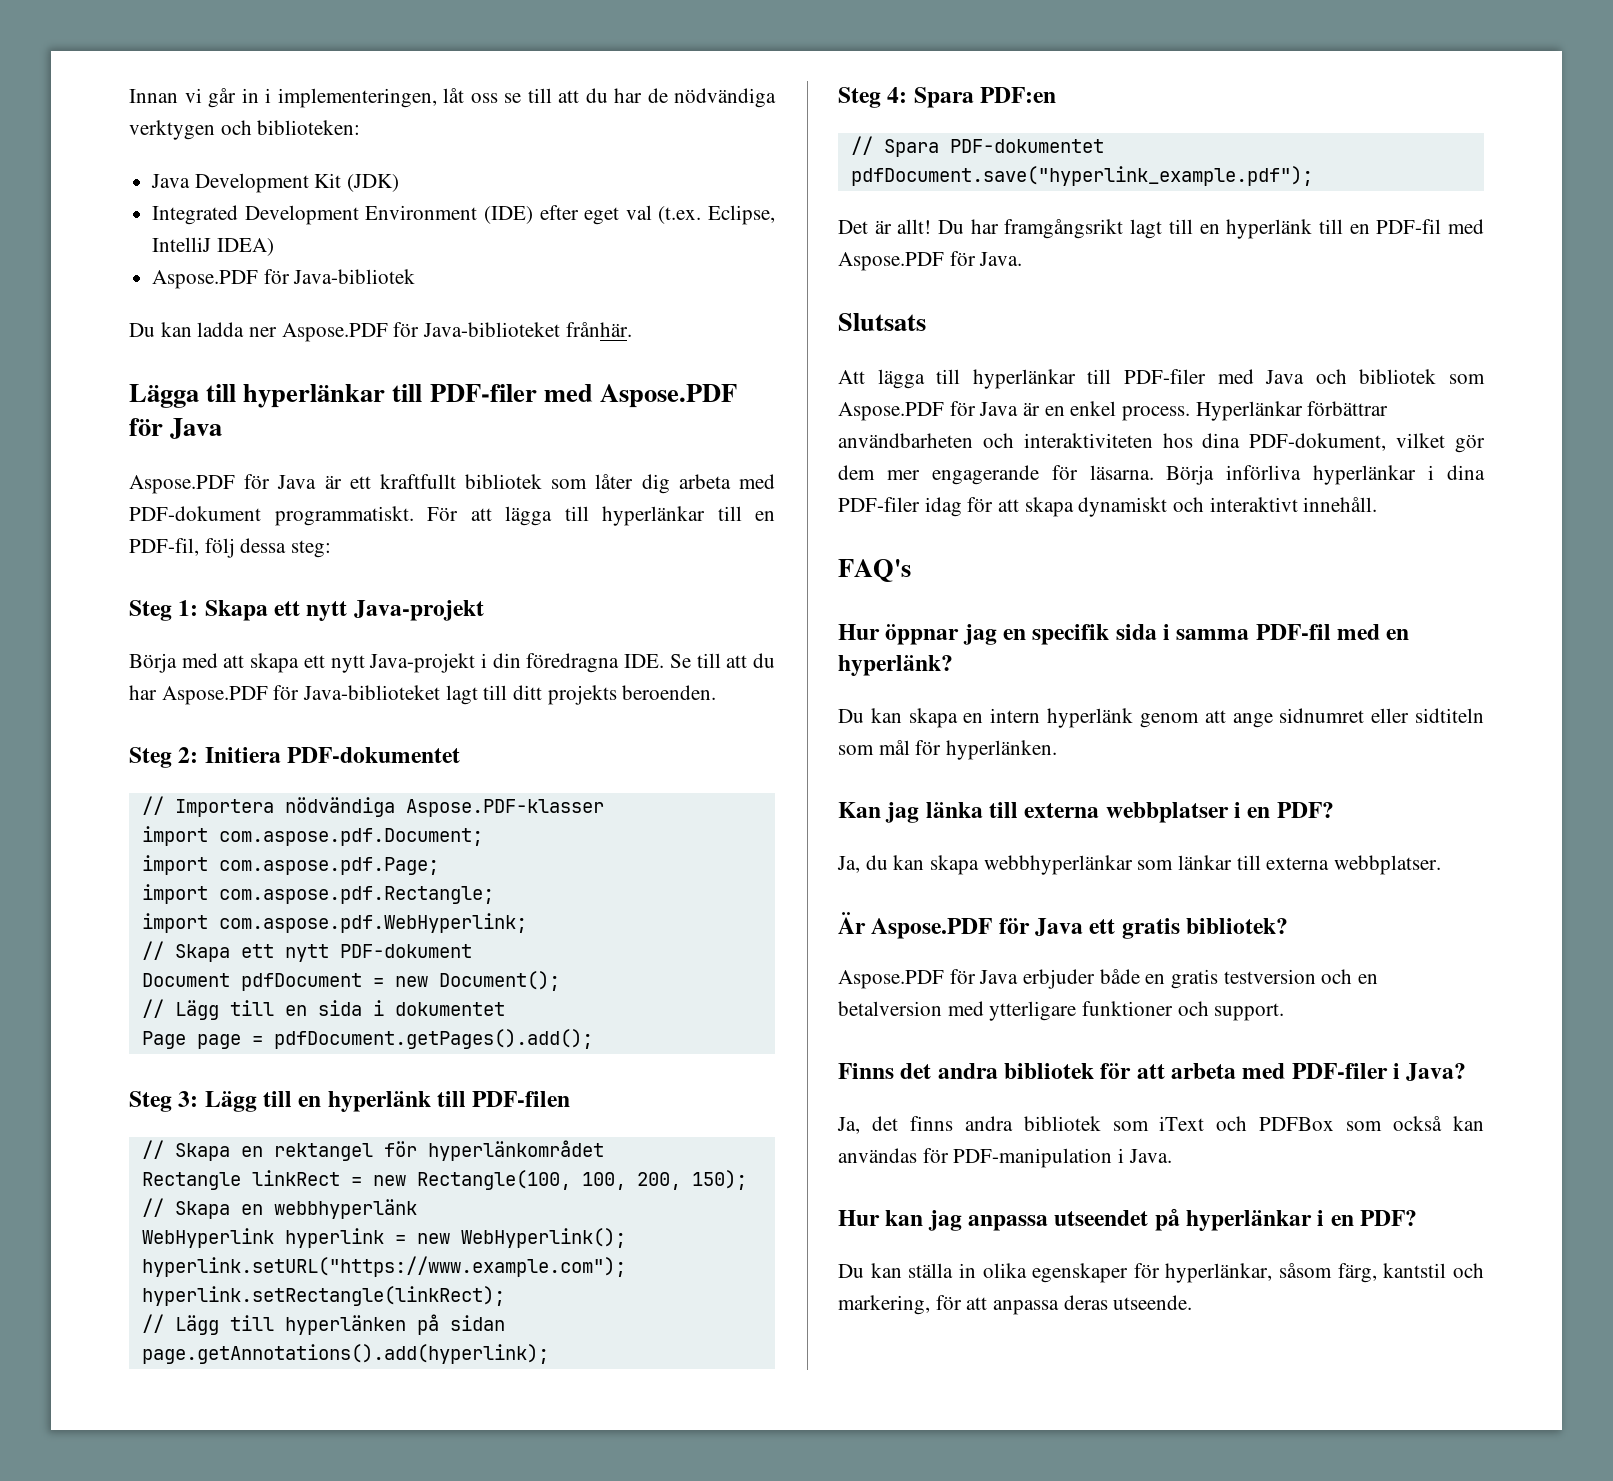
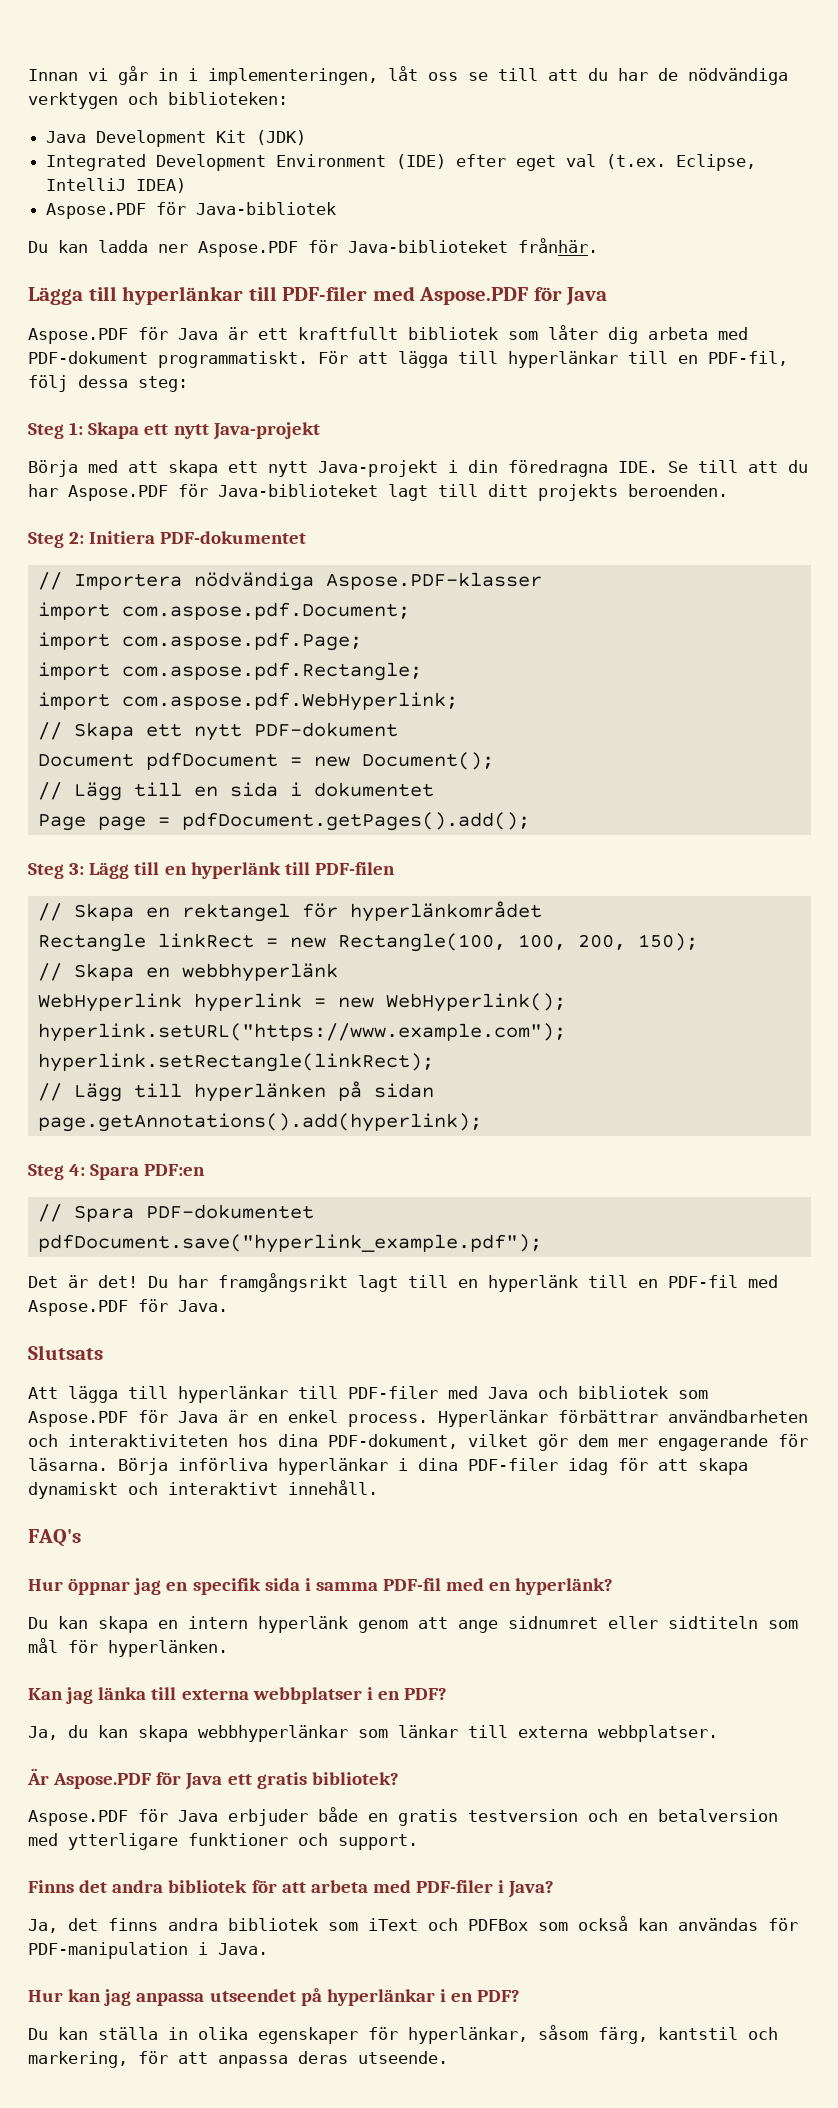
[897,219,932,234] allt! -> [98,1275,138,1288] det!

